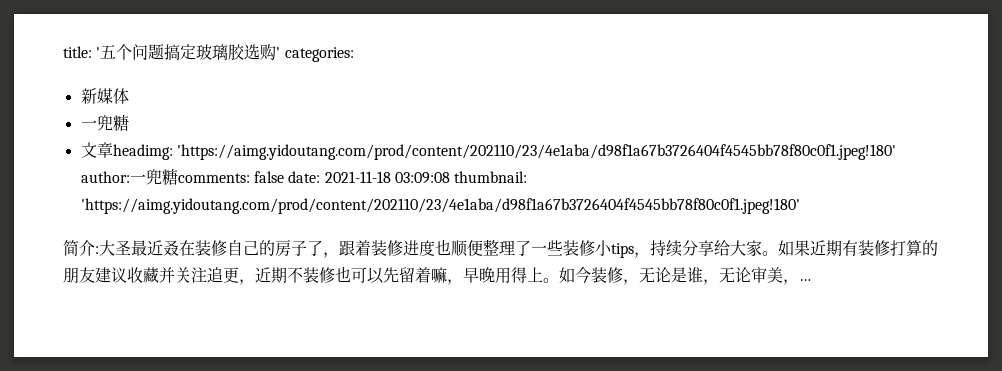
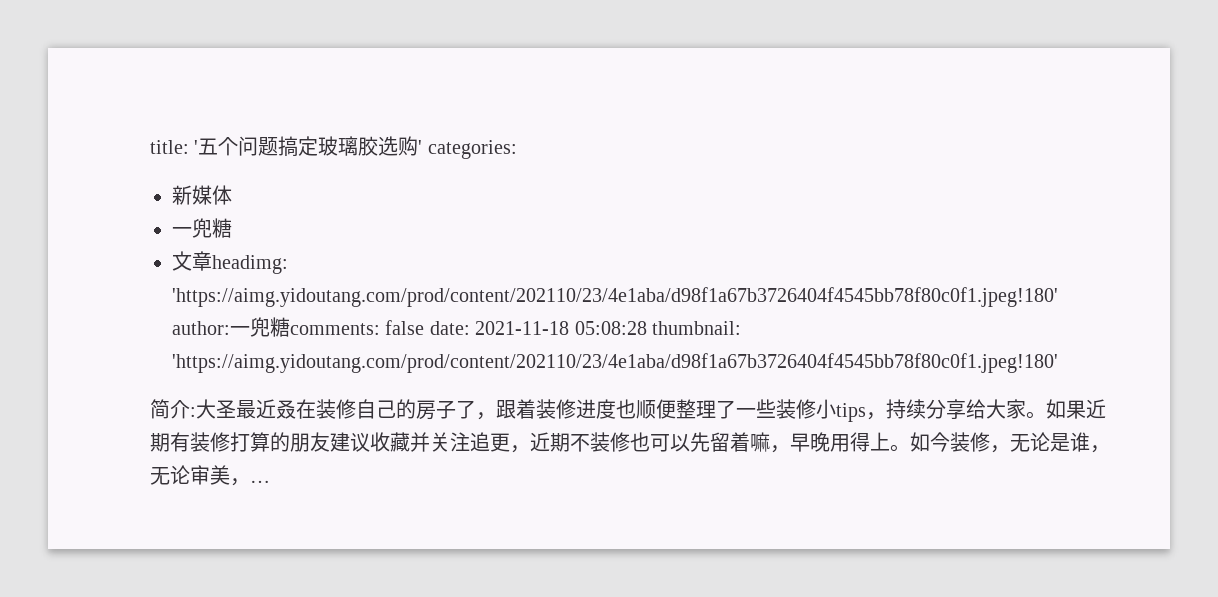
[394,172,450,184] 03:09:08 -> [574,321,647,335] 05:08:28

